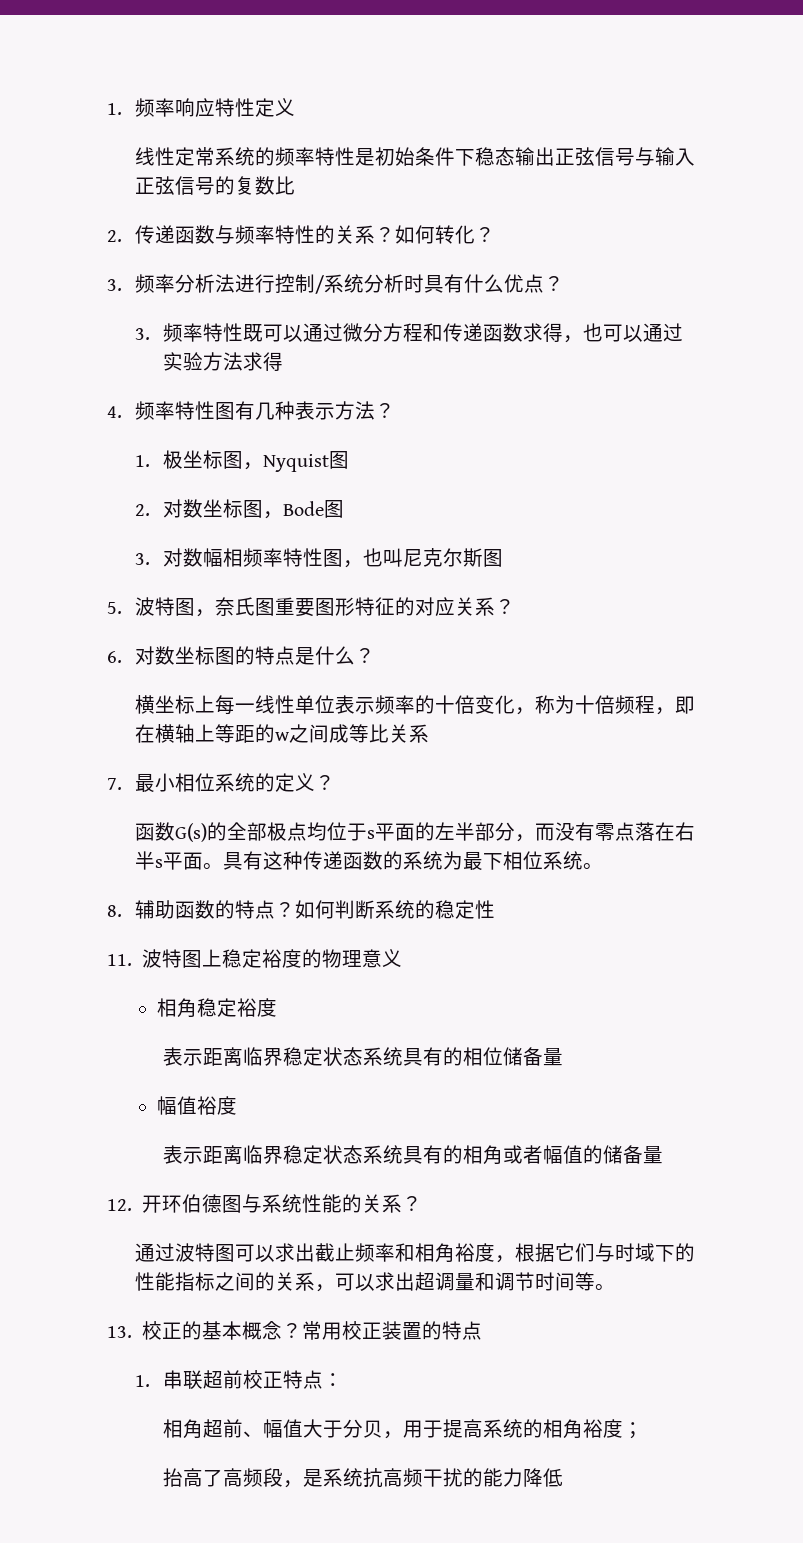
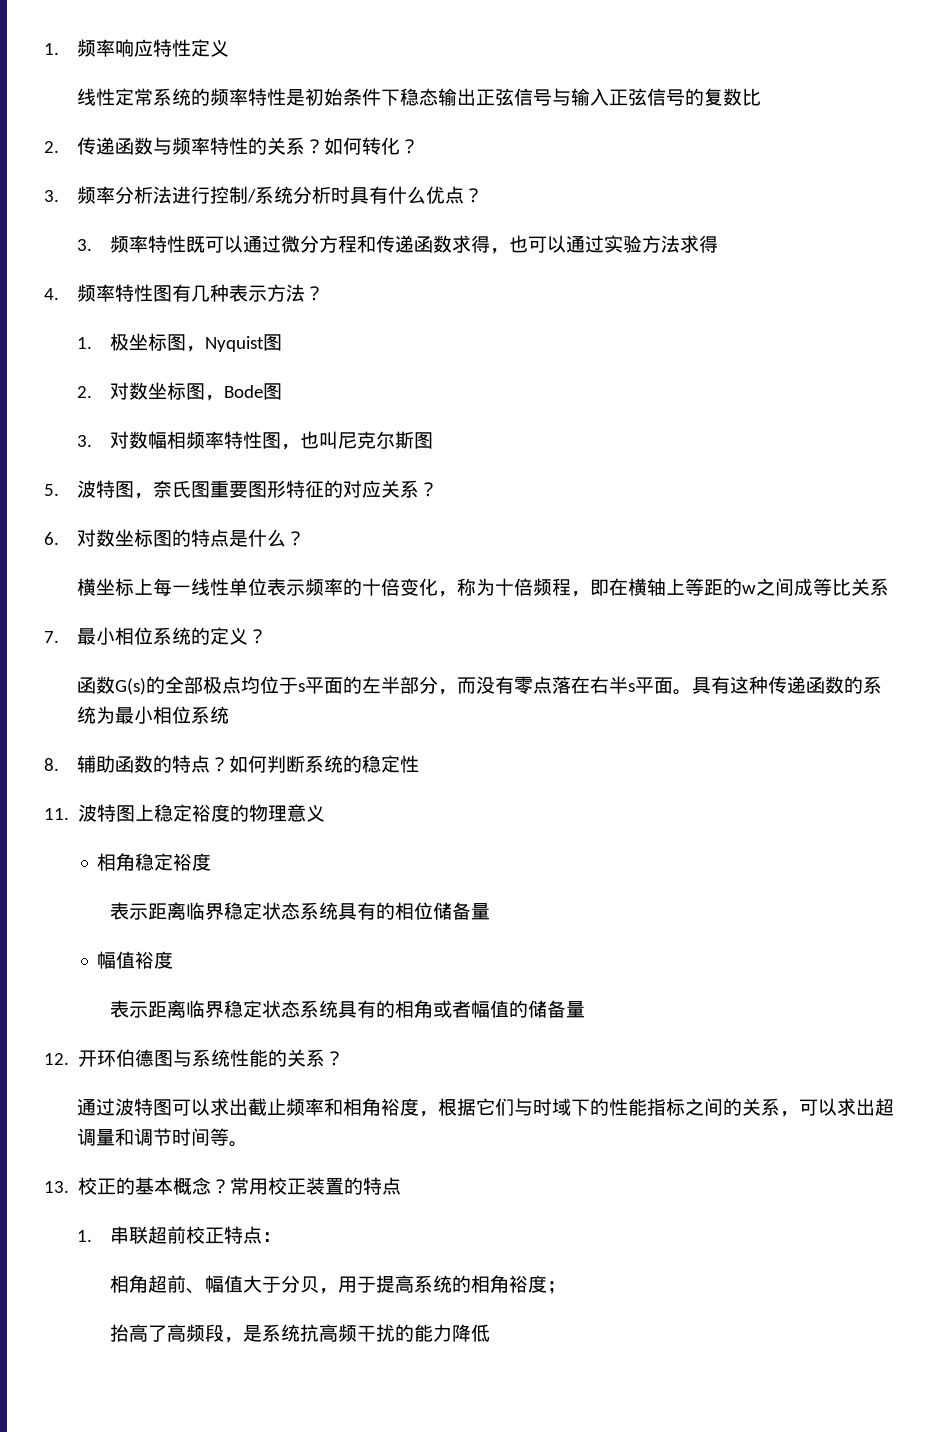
[483,851,604,870] 下相位系统。 -> [134,706,230,724] 小相位系统

